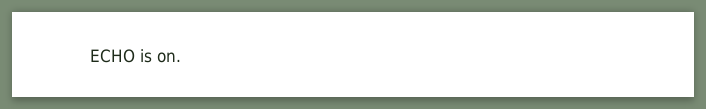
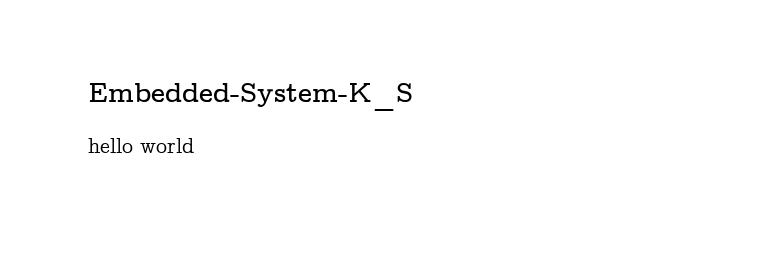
[90,49,181,63] ECHO is on. -> [88,83,413,111] [88,138,194,153] Embedded-System-K_S // hello world

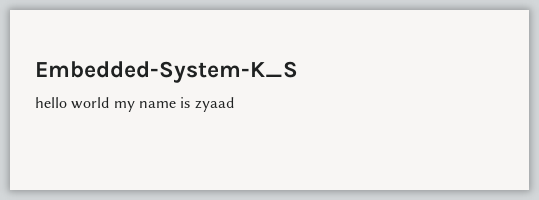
(194, 145) none -> [113,97,234,112] my name is zyaad

